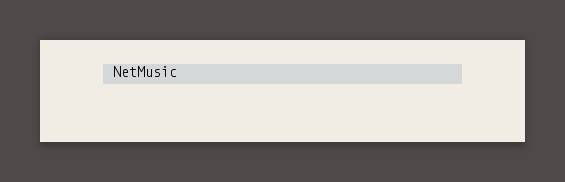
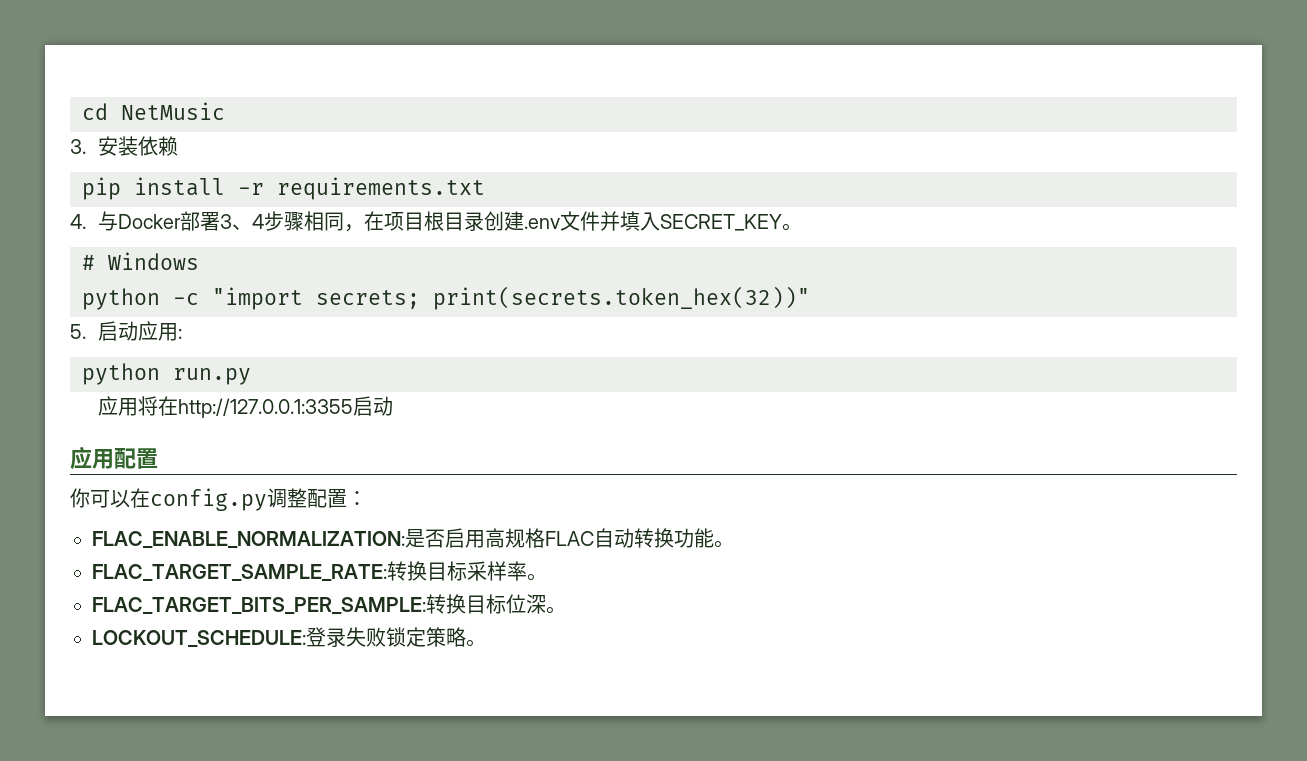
(112, 71) none -> [82,103,108,120] cd
(177, 71) none -> [70,136,178,156] [82,177,485,200] [70,211,802,232] [82,252,199,270] [82,286,810,310] [70,321,182,341] [82,363,251,385] [97,396,393,418] [70,446,158,470] [70,488,367,511] [92,528,734,549] [92,561,547,582] [92,594,566,615] [92,627,486,648] // 3.安装依赖 // pip install -r requirements.txt // 4.与Docker部署3、4步骤相同，在项目根目录创建.env文件并填入SECRET_KEY。 // # Windows // python -c "import secrets; print(secrets.token_hex(32))" // 5.启动应用: // python run.py // 应用将在http://127.0.0.1:3355启动 // 应用配置 // 你可以在config.py调整配置： // FLAC_ENABLE_NORMALIZATION:是否启用高规格FLAC自动转换功能。 // FLAC_TARGET_SAMPLE_RATE:转换目标采样率。 // FLAC_TARGET_BITS_PER_SAMPLE:转换目标位深。 // LOCKOUT_SCHEDULE:登录失败锁定策略。

